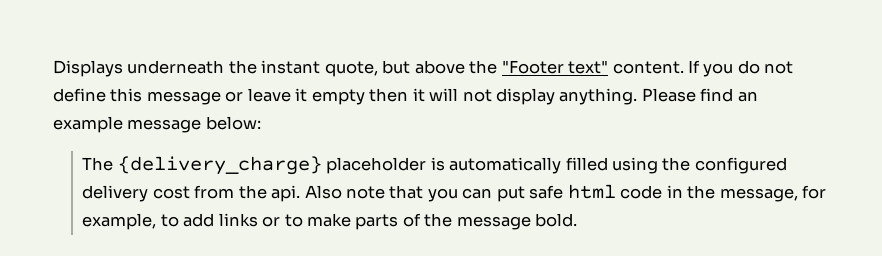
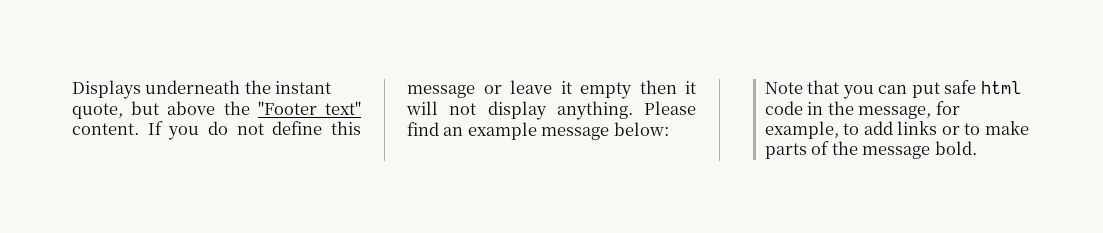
[82,156,787,175] [82,185,385,202] The {delivery_charge} placeholder is automatically filled using the configured delivery cost from the api. Also note -> [764,82,803,94] Note

